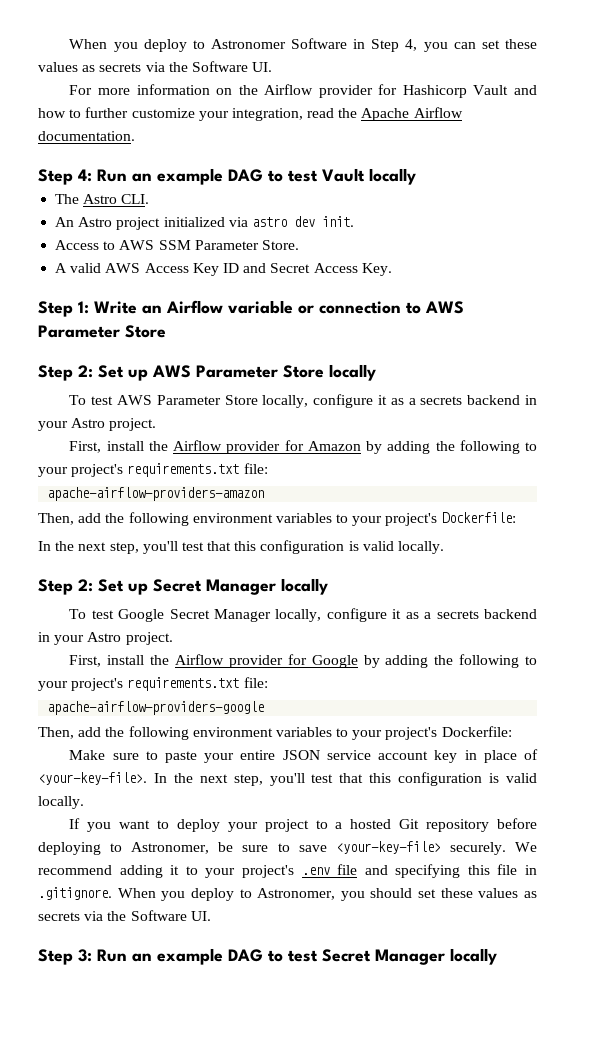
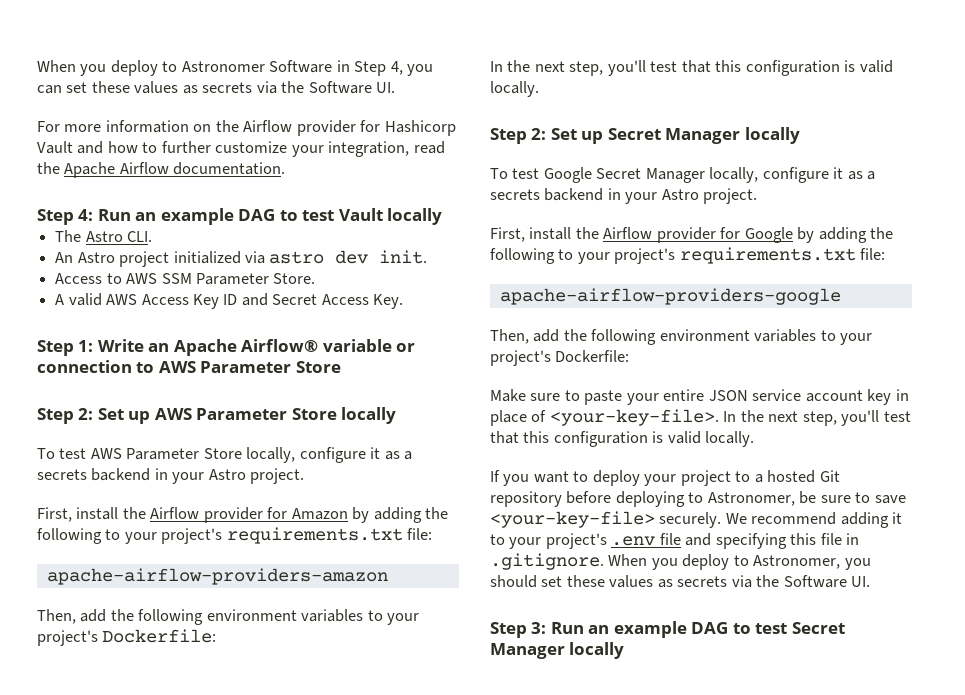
[166,300,223,314] Airflow -> [173,339,319,356] Apache Airflow®

